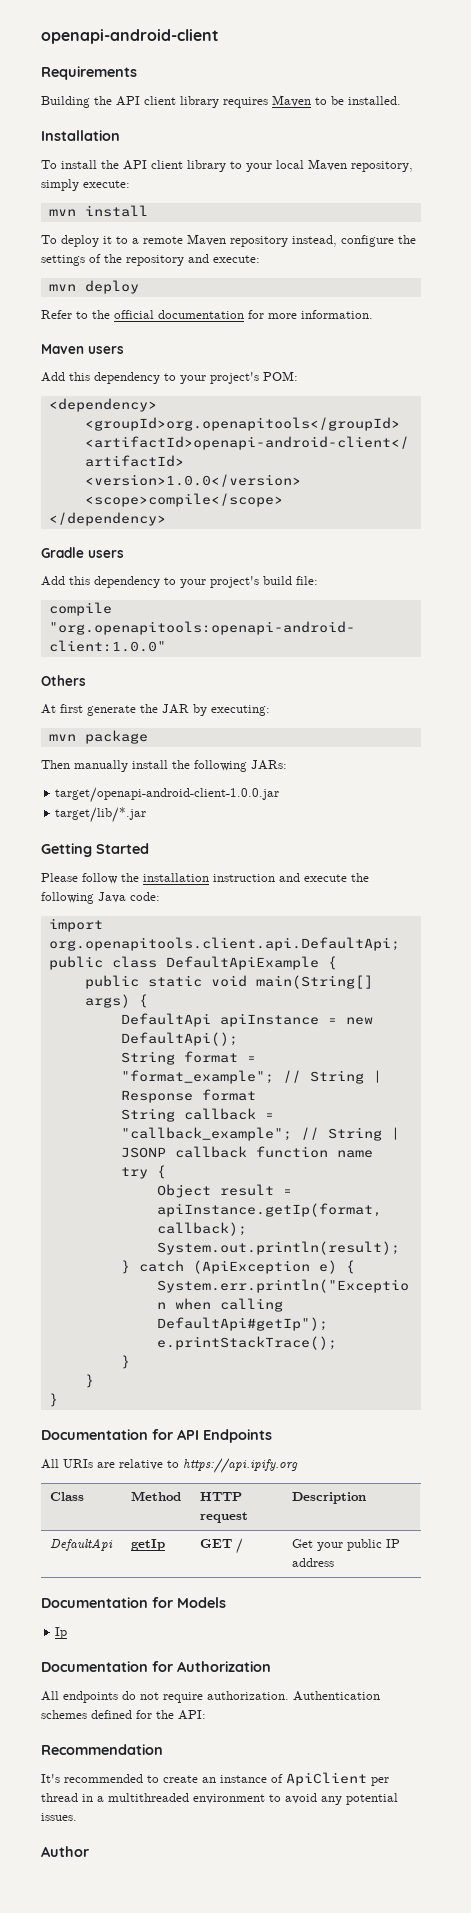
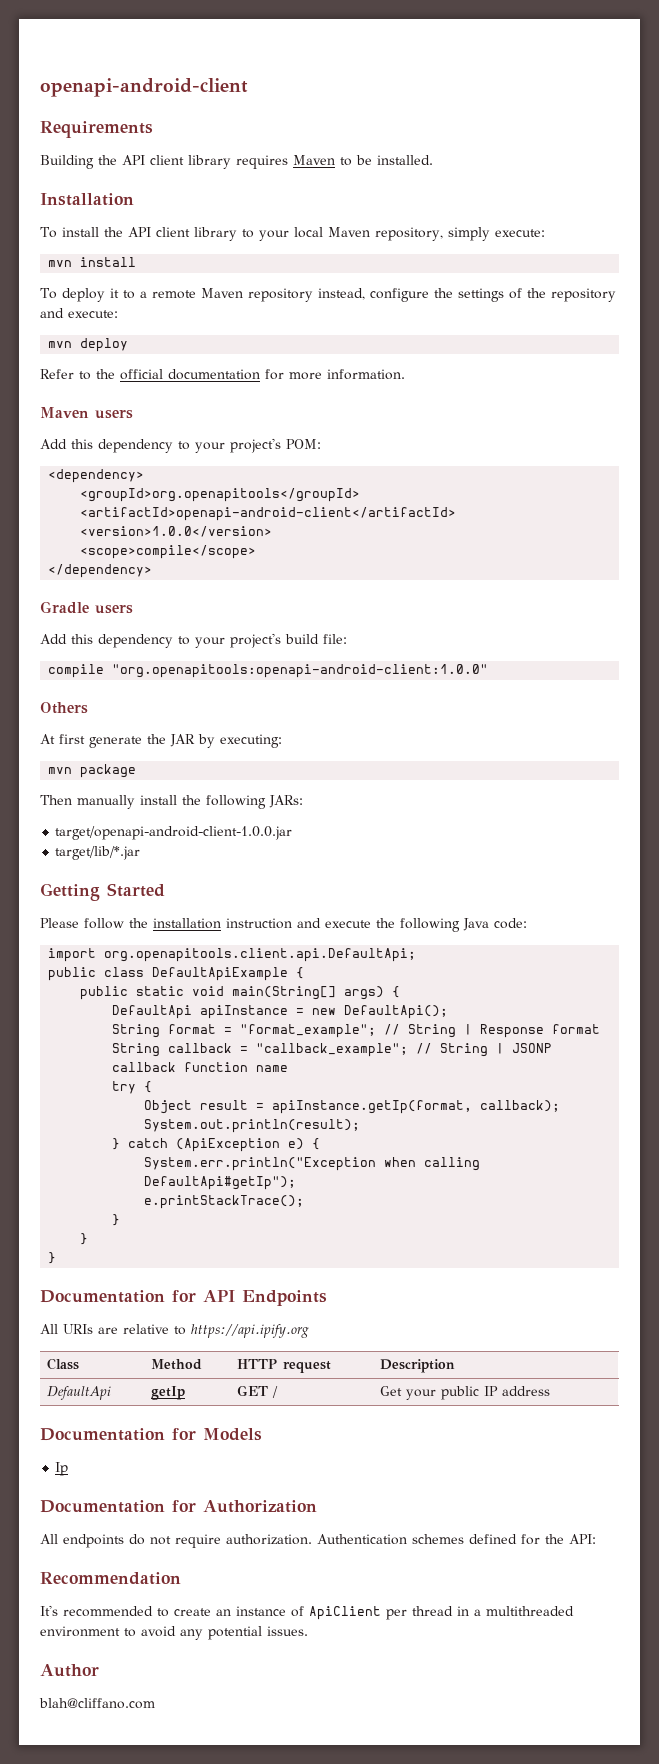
(89, 1851) none -> [39,1698,155,1709] // blah@cliffano.com

